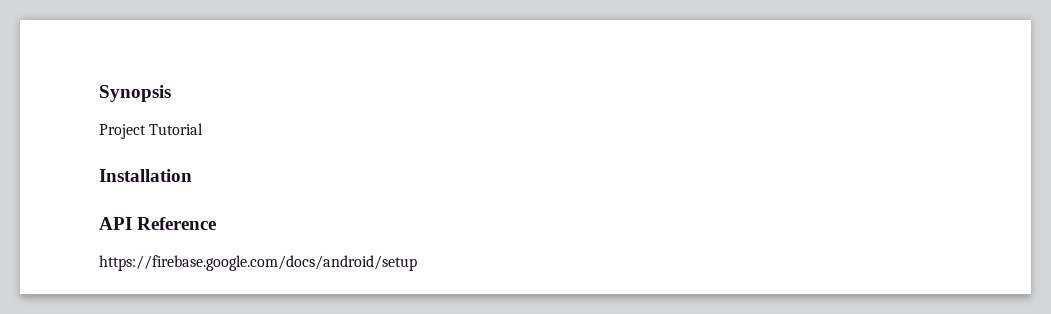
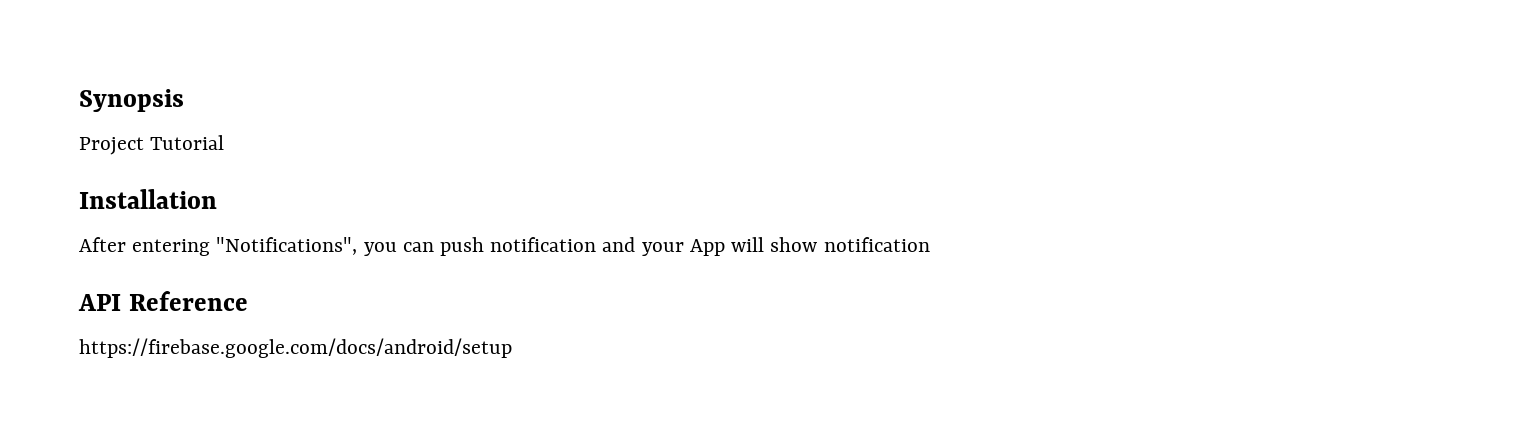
(192, 175) none -> [79,237,930,256] // After entering "Notifications", you can push notification and your App will show notification

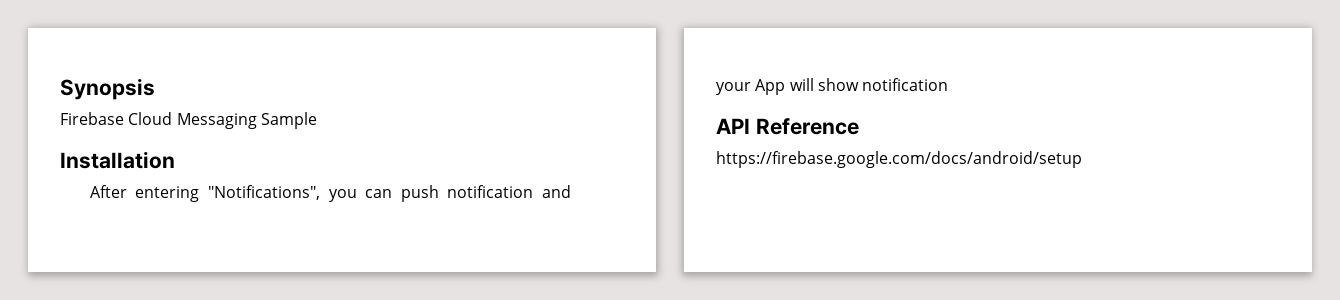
[79,135,225,155] Project Tutorial -> [60,112,317,129] Firebase Cloud Messaging Sample

